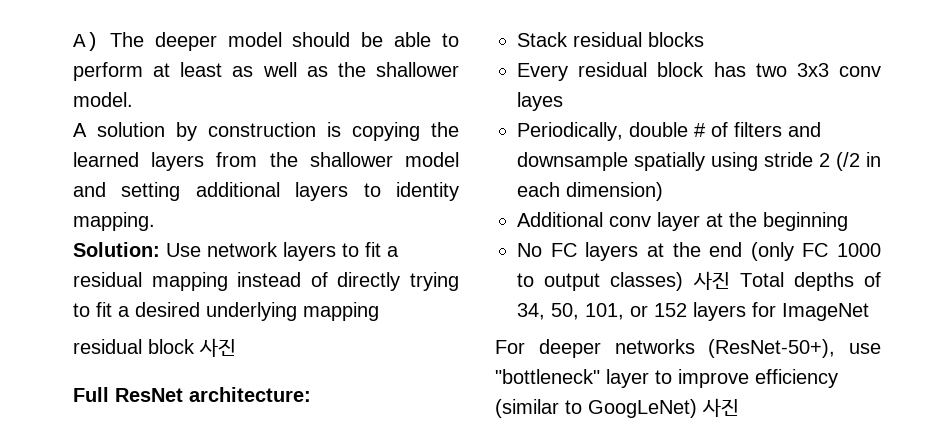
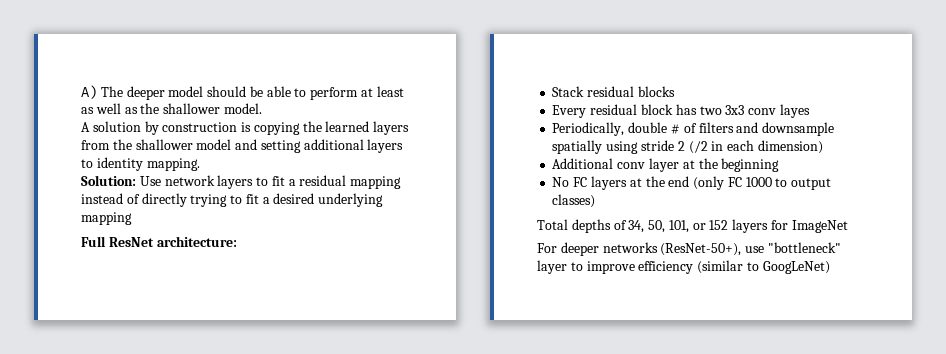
[73,338,236,357] // residual block 사진 -> (132, 218) none
[692,271,730,290] 사진 -> (596, 201) //
[702,398,739,417] 사진 -> (830, 267) none

